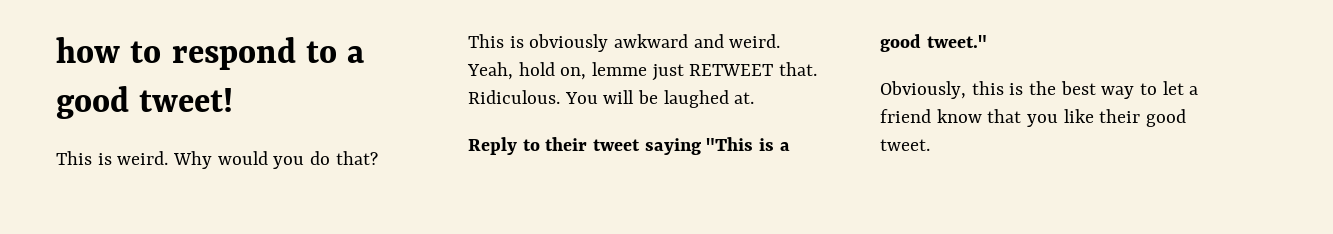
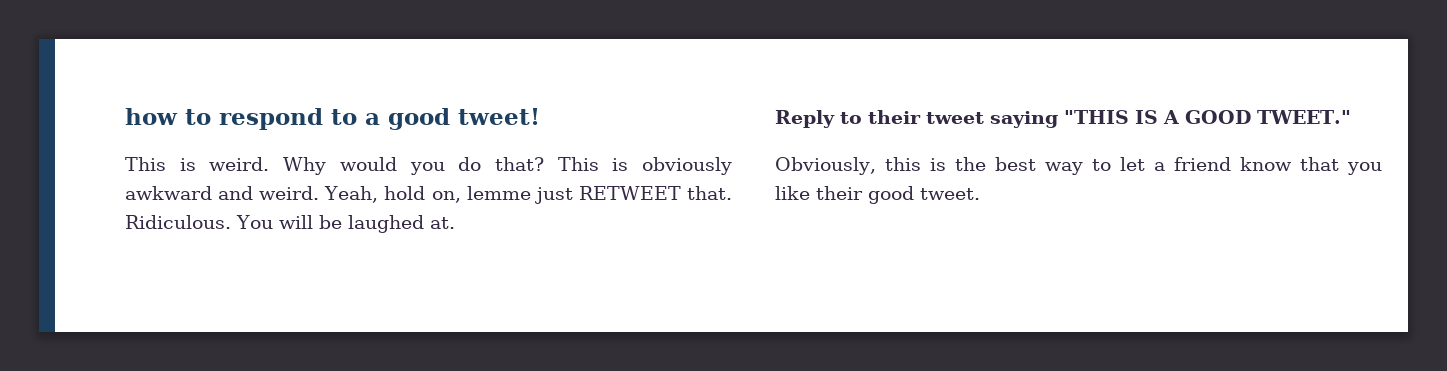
[706,137,790,151] [880,34,987,52] "This is a good tweet." -> [1064,110,1351,124] "THIS IS A GOOD TWEET."

